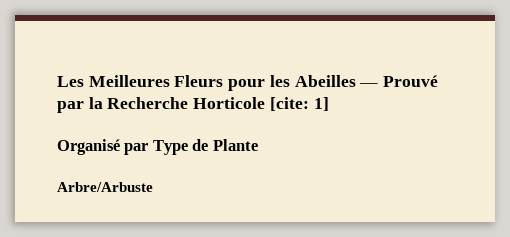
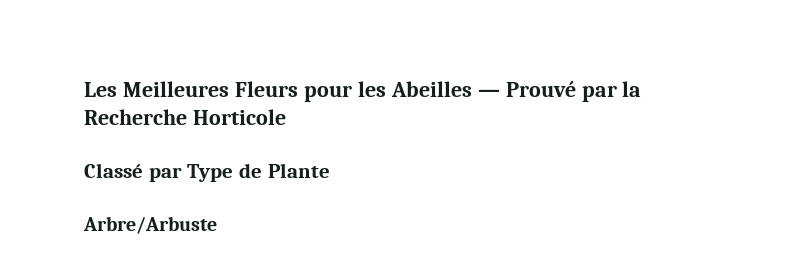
[269,97,329,111] [57,139,120,155] [cite: 1] // Organisé -> [84,163,143,178] // Classé

